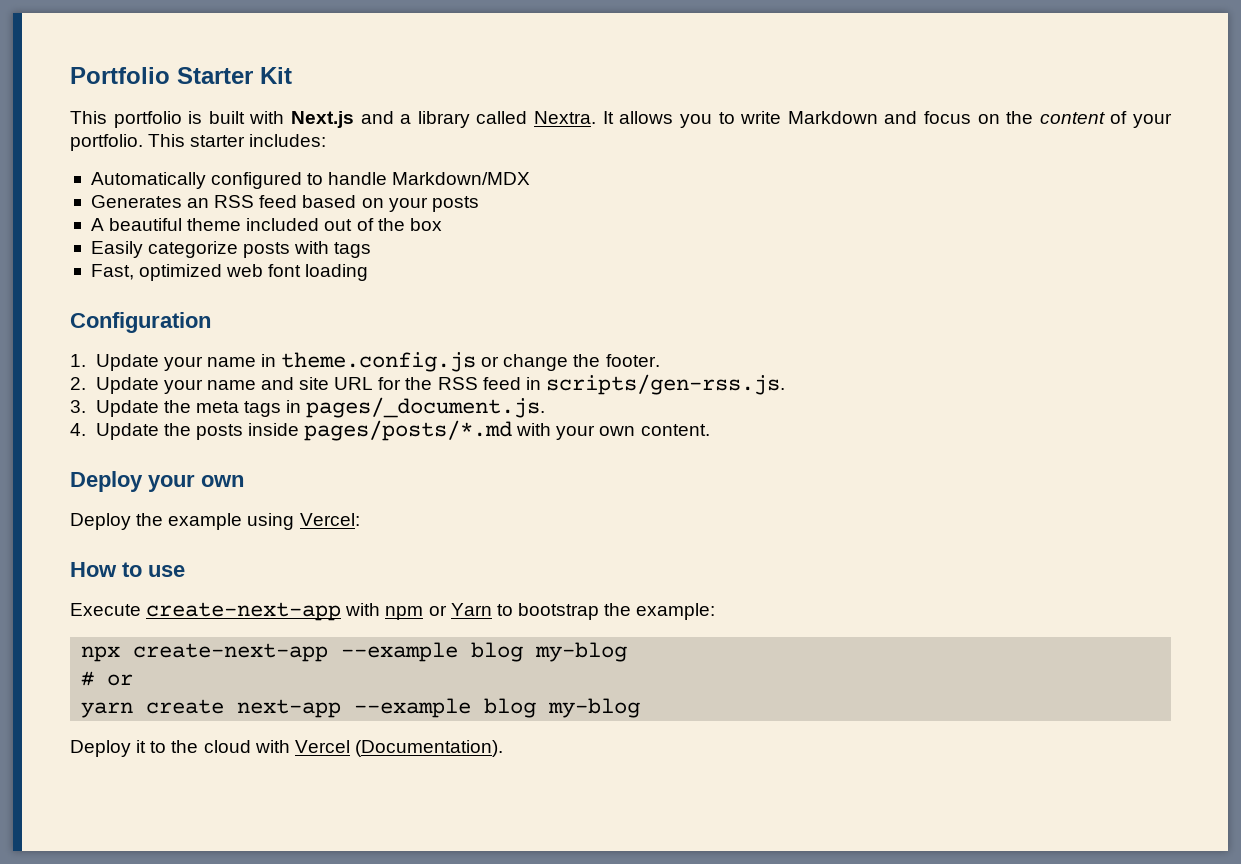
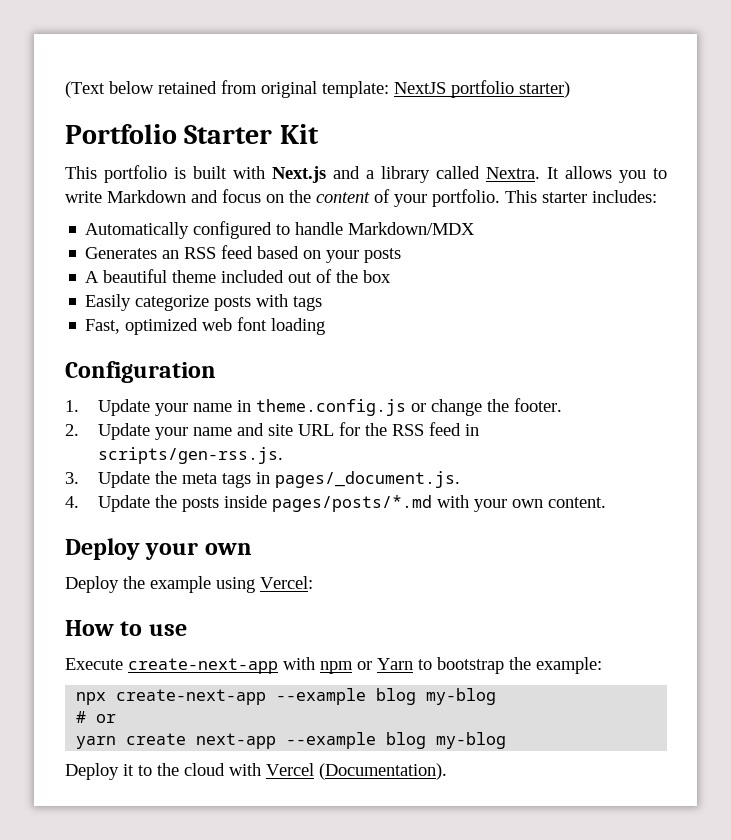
(70, 75) none -> [65,80,570,98] (Text below retained from original template: NextJS portfolio starter) //

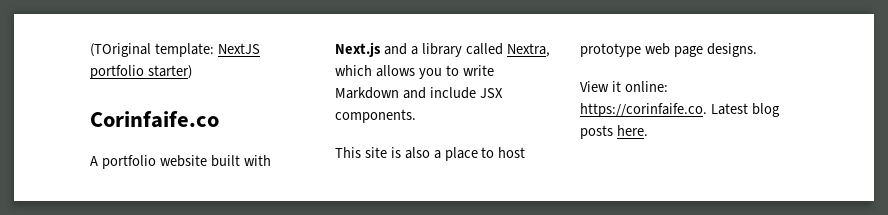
[65,80,317,98] (Text below retained from original -> [90,43,151,57] (TOriginal
[65,124,319,144] [65,165,186,183] Portfolio Starter Kit // This portfolio is -> [90,111,219,128] [90,155,207,169] Corinfaife.co // A portfolio website
[486,167,559,179] Nextra. It -> [506,43,550,57] [335,65,372,76] Nextra, which
[222,189,657,207] [85,221,476,239] [85,245,402,263] [85,269,392,283] [85,294,323,311] [85,317,326,335] [65,361,216,383] [65,398,563,416] [65,422,480,440] [98,447,284,464] [65,471,461,488] [65,495,607,512] [65,538,252,560] [65,576,313,593] [65,620,187,636] [65,657,602,674] [76,688,497,705] [76,711,117,723] [76,732,507,749] [65,763,447,780] focus on the content of your portfolio. This starter includes: // Automatically configured to handle Markdown/MDX // Generates an RSS feed based on your posts // A beautiful theme included out of the box // Easily categorize posts with tags // Fast, optimized web font loading // Configuration // 1. Update your name in theme.config.js or change the footer. // 2. Update your name and site URL for the RSS feed in scripts/gen-rss.js. // 3. Update the meta tags in pages/_document.js. // 4. Update the posts inside pages/posts/*.md with your own content. // Deploy your own // Deploy the example using Vercel: // How to use // Execute create-next-app with npm or Yarn to bootstrap the example: // npx create-next-app --example blog my-blog // # or // yarn create next-app --example blog my-blog // Deploy it to the cloud with Vercel (Documentation). -> [429,87,503,99] [335,109,416,123] [335,147,526,161] [580,43,757,57] [580,81,668,92] [580,103,780,117] [580,125,648,139] include JSX components. // This site is also a place to host prototype web page designs. // View it online: https://corinfaife.co. Latest blog posts here.

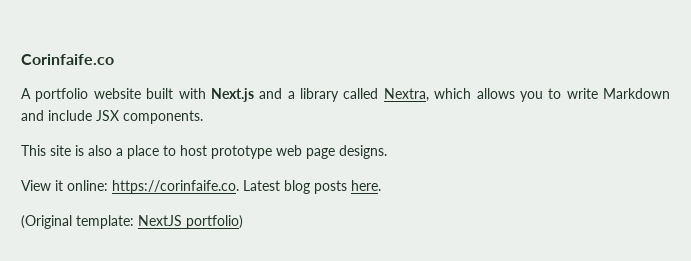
[90,43,260,57] [90,65,192,79] (TOriginal template: NextJS portfolio starter) // -> (21, 59) none
(648, 130) none -> [21,215,243,229] // (Original template: NextJS portfolio)

